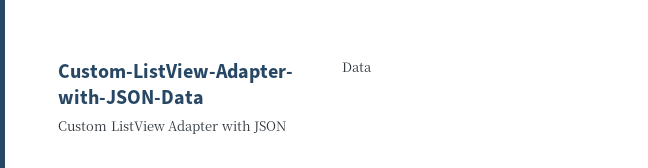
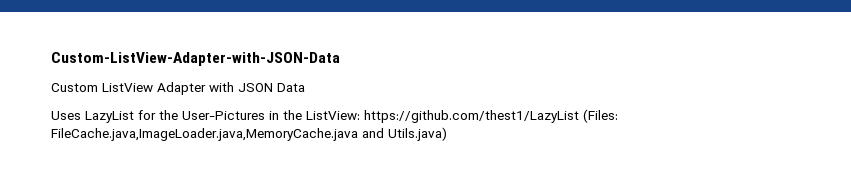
(372, 67) none -> [51,109,618,123] [51,127,447,141] // Uses LazyList for the User-Pictures in the ListView: https://github.com/thest1/LazyList (Files: FileCache.java,ImageLoader.java,MemoryCache.java and Utils.java)

